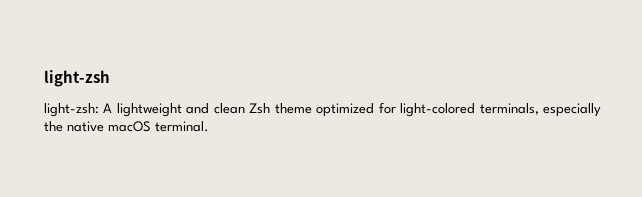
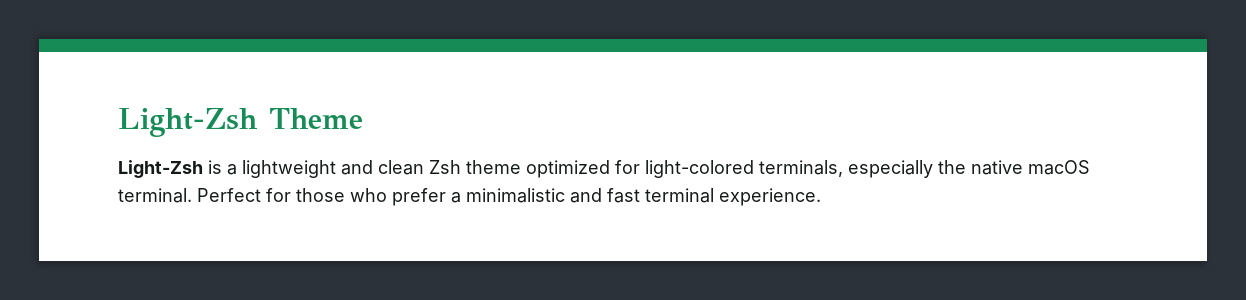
[44,70,110,87] [44,103,113,117] light-zsh // light-zsh: A -> [118,108,363,137] [118,160,237,178] Light-Zsh Theme // Light-Zsh is a
(209, 126) none -> [197,188,821,206] Perfect for those who prefer a minimalistic and fast terminal experience.

